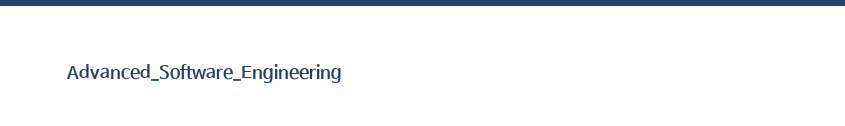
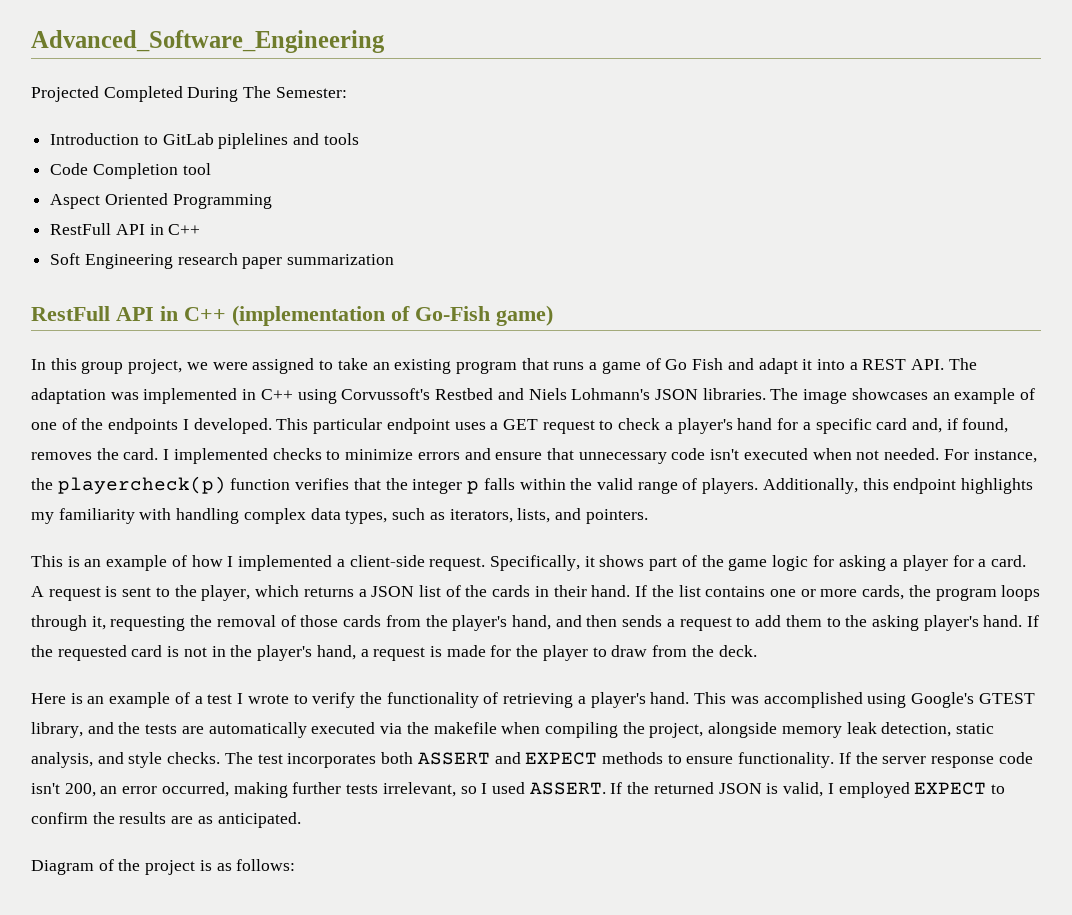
(342, 73) none -> [31,86,347,102] [50,133,359,149] [50,163,211,179] [50,193,272,209] [50,223,201,235] [50,253,395,269] [31,305,553,326] [31,358,977,374] [31,388,1036,404] [31,418,1009,434] [31,448,1037,464] [31,476,1034,494] [31,508,648,524] [31,555,1027,571] [31,585,1041,601] [31,615,1040,631] [31,645,757,661] [31,692,1035,708] [31,722,995,738] [31,752,1033,768] [31,782,1005,798] [31,812,301,828] [31,859,296,875] // Projected Completed During The Semester: // Introduction to GitLab piplelines and tools // Code Completion tool // Aspect Oriented Programming // RestFull API in C++ // Soft Engineering research paper summarization // RestFull API in C++ (implementation of Go-Fish game) // In this group project, we were assigned to take an existing program that runs a game of Go Fish and adapt it into a REST API. The adaptation was implemented in C++ using Corvussoft's Restbed and Niels Lohmann's JSON libraries. The image showcases an example of one of the endpoints I developed. This particular endpoint uses a GET request to check a player's hand for a specific card and, if found, removes the card. I implemented checks to minimize errors and ensure that unnecessary code isn't executed when not needed. For instance, the playercheck(p) function verifies that the integer p falls within the valid range of players. Additionally, this endpoint highlights my familiarity with handling complex data types, such as iterators, lists, and pointers. // This is an example of how I implemented a client-side request. Specifically, it shows part of the game logic for asking a player for a card. A request is sent to the player, which returns a JSON list of the cards in their hand. If the list contains one or more cards, the program loops through it, requesting the removal of those cards from the player's hand, and then sends a request to add them to the asking player's hand. If the requested card is not in the player's hand, a request is made for the player to draw from the deck. // Here is an example of a test I wrote to verify the functionality of retrieving a player's hand. This was accomplished using Google's GTEST library, and the tests are automatically executed via the makefile when compiling the project, alongside memory leak detection, static analysis, and style checks. The test incorporates both ASSERT and EXPECT methods to ensure functionality. If the server response code isn't 200, an error occurred, making further tests irrelevant, so I used ASSERT. If the returned JSON is valid, I employed EXPECT to confirm the results are as anticipated. // Diagram of the project is as follows:

